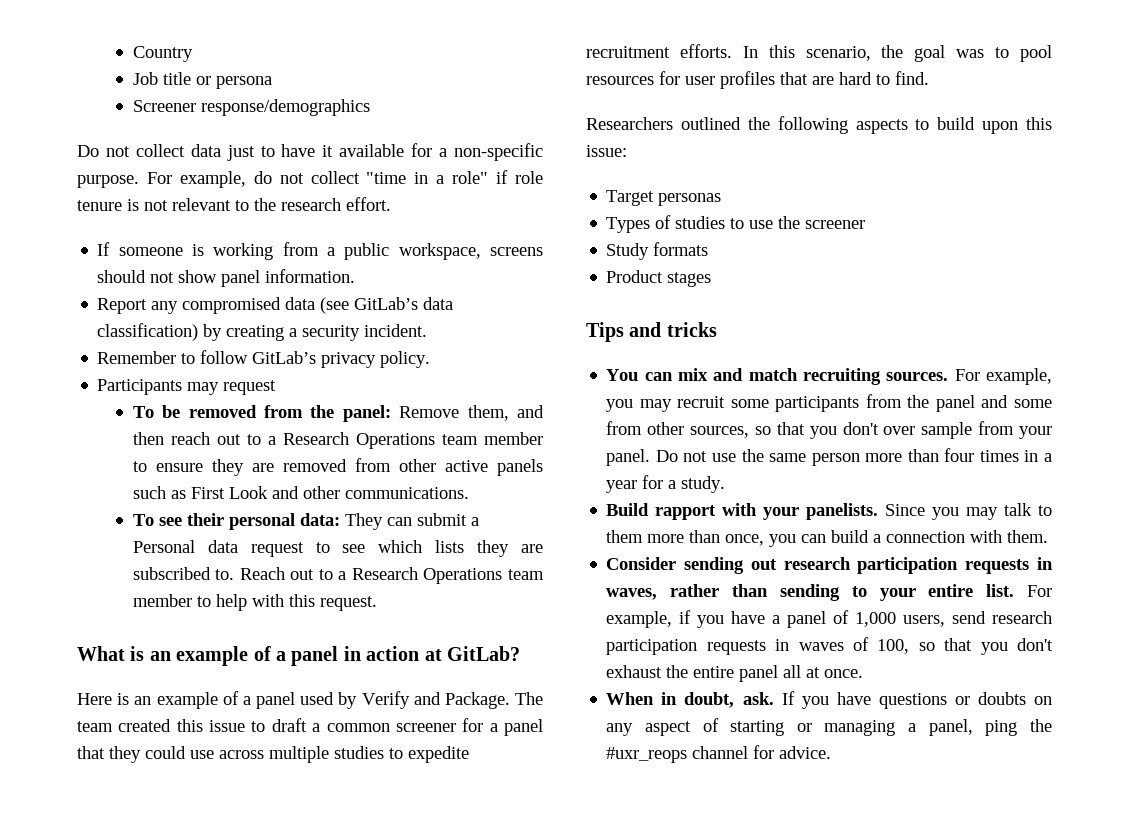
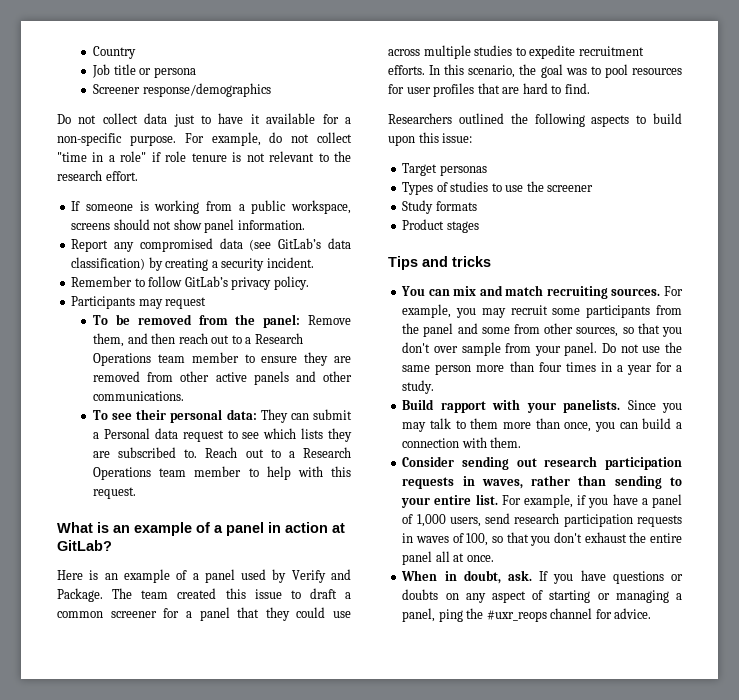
[132,486,268,499] such as First Look -> (289, 378) none

